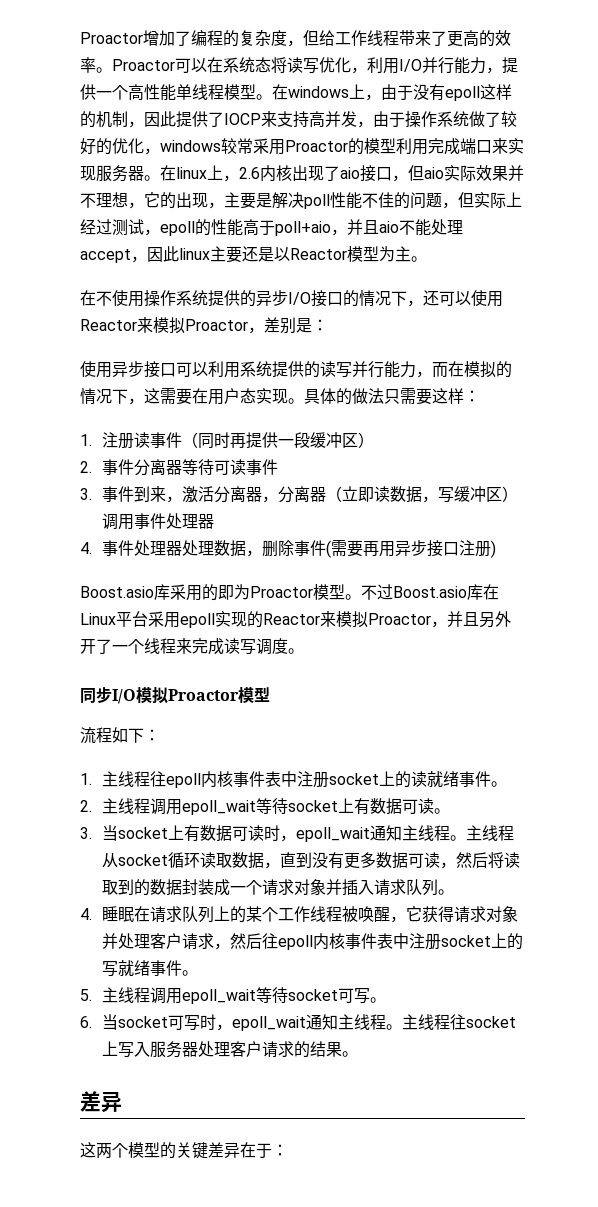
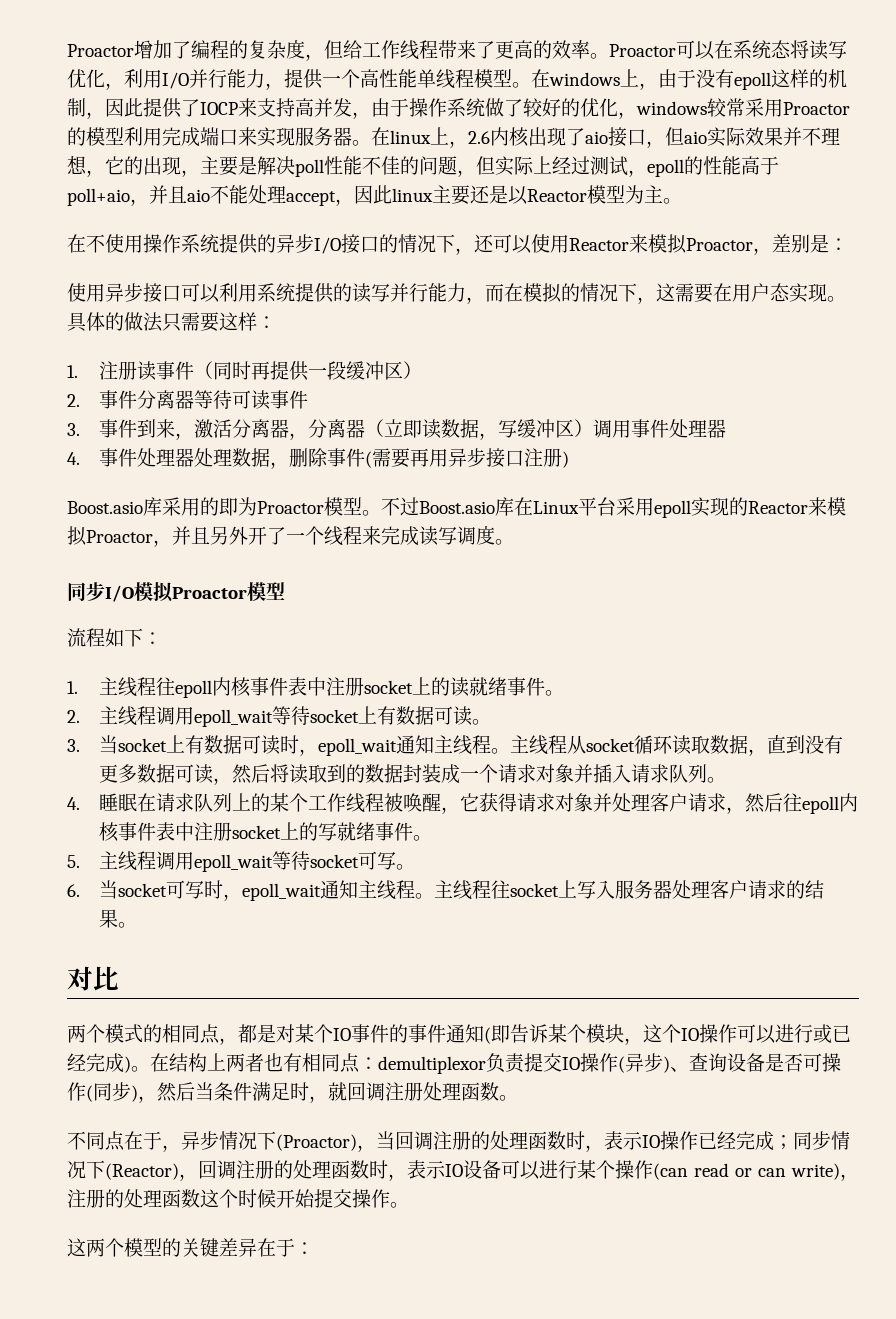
[80,1091,122,1113] 差异 -> [67,966,119,991] [67,1024,851,1045] [67,1053,841,1074] [67,1082,518,1103] [67,1131,850,1152] [67,1160,859,1181] [67,1189,409,1208] 对比 // 两个模式的相同点，都是对某个IO事件的事件通知(即告诉某个模块，这个IO操作可以进行或已经完成)。在结构上两者也有相同点：demultiplexor负责提交IO操作(异步)、查询设备是否可操作(同步)，然后当条件满足时，就回调注册处理函数。 // 不同点在于，异步情况下(Proactor)，当回调注册的处理函数时，表示IO操作已经完成；同步情况下(Reactor)，回调注册的处理函数时，表示IO设备可以进行某个操作(can read or can write)，注册的处理函数这个时候开始提交操作。

